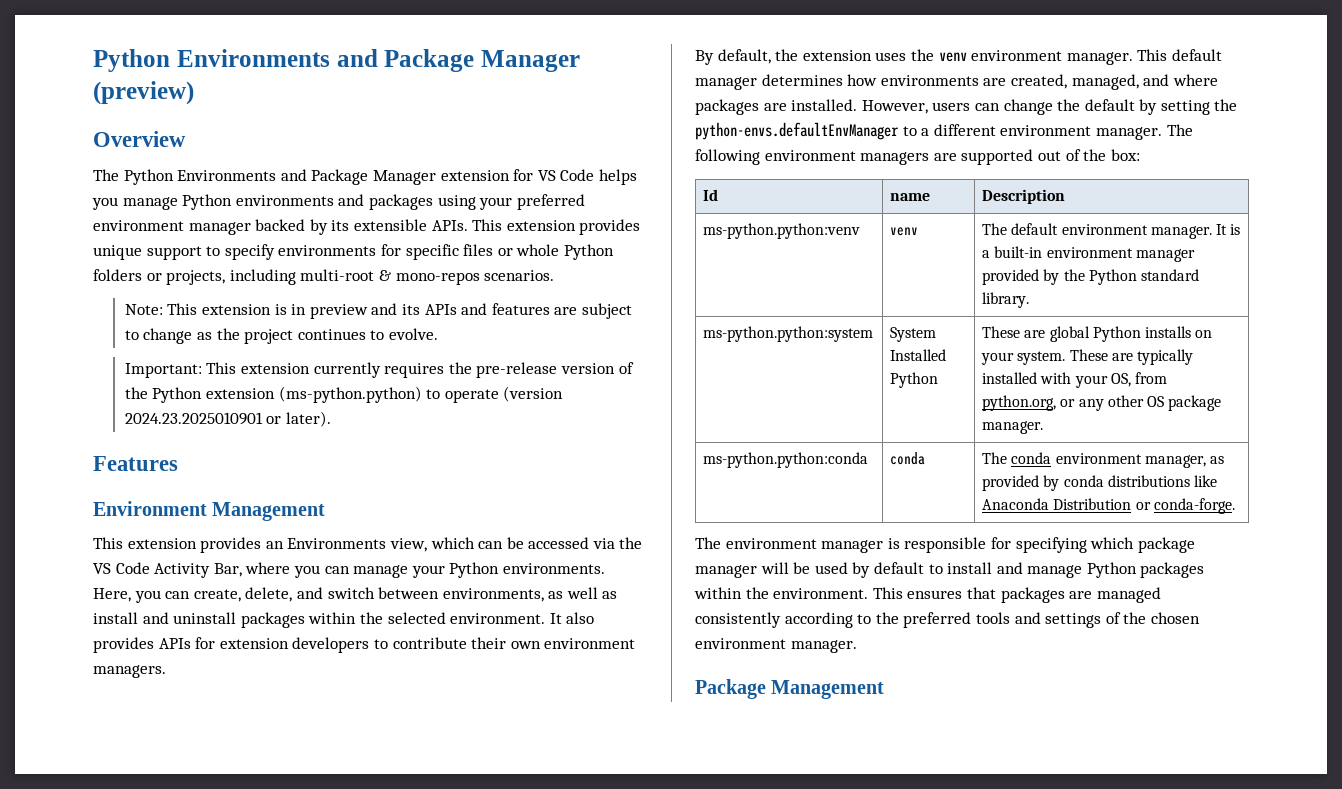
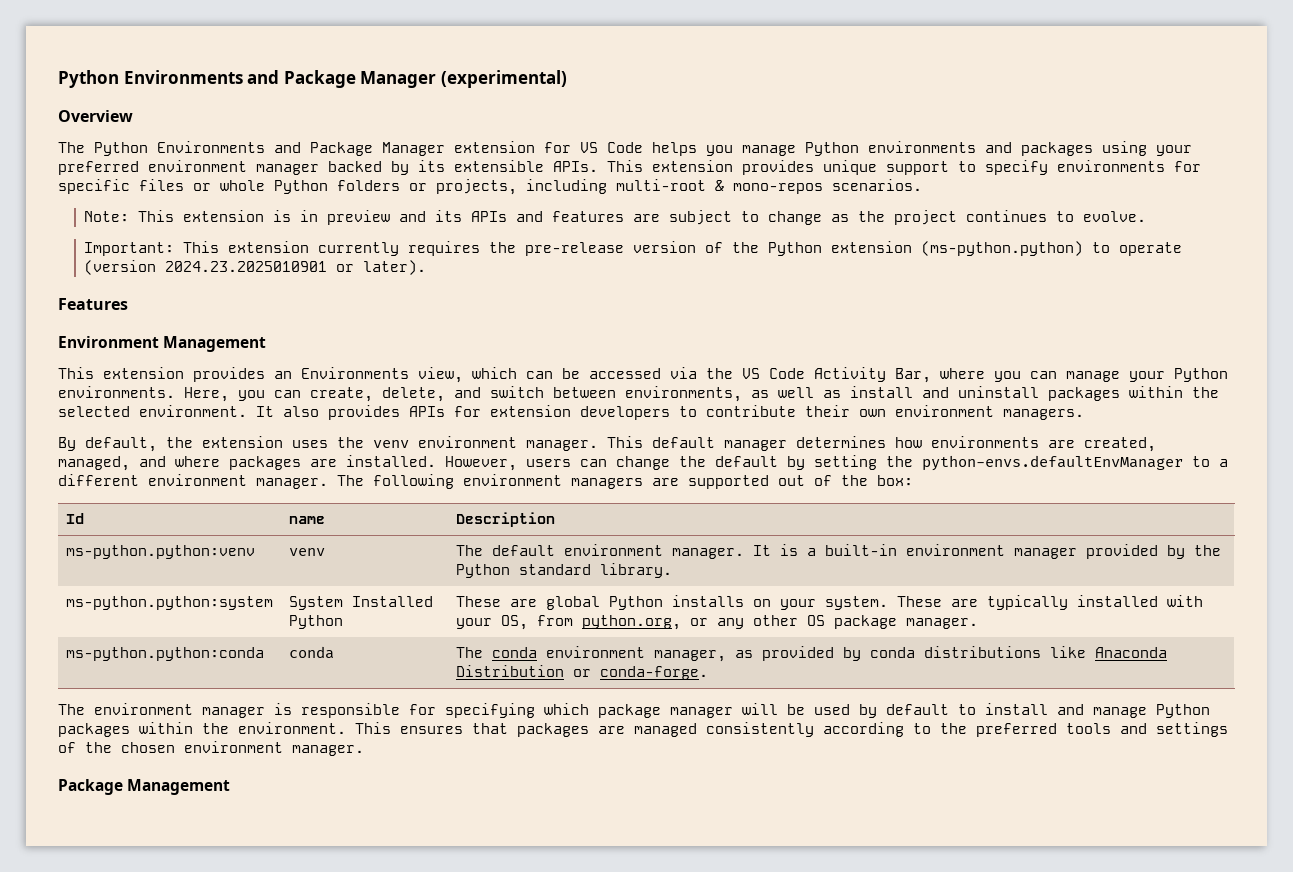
[93,49,580,72] [93,81,194,105] Python Environments and Package Manager (preview) -> [58,70,567,88] Python Environments and Package Manager (experimental)

